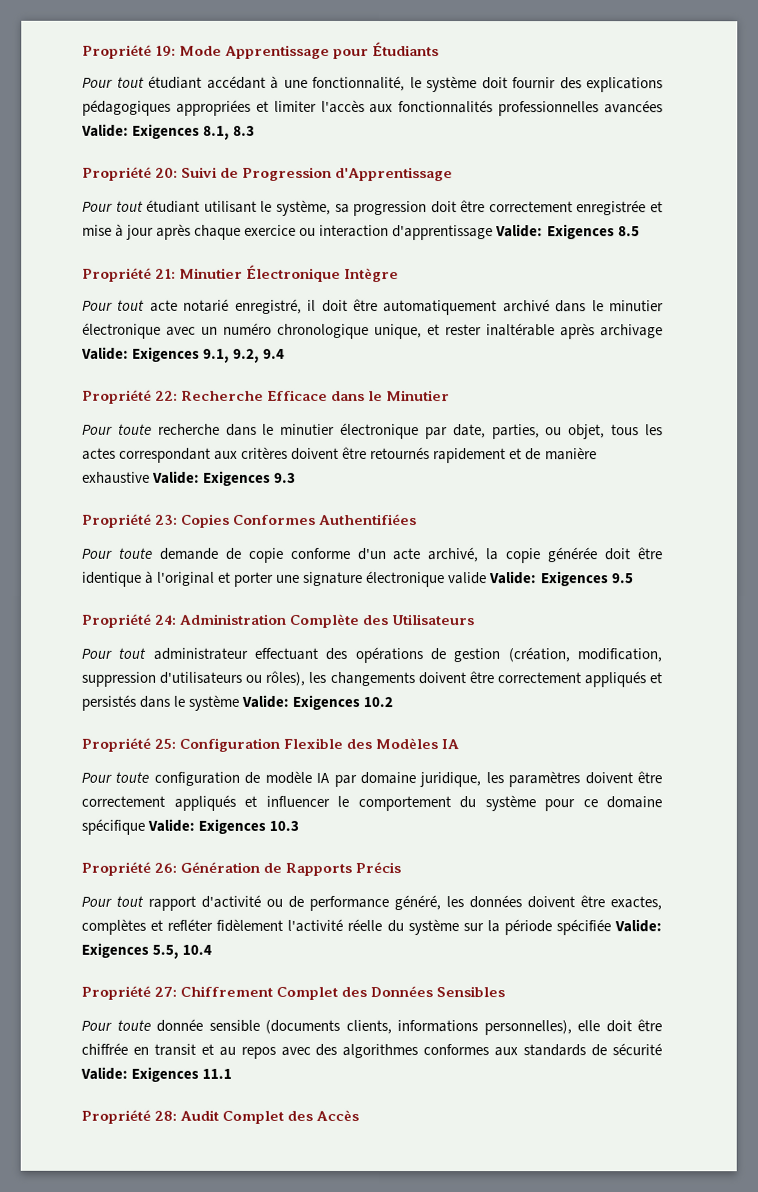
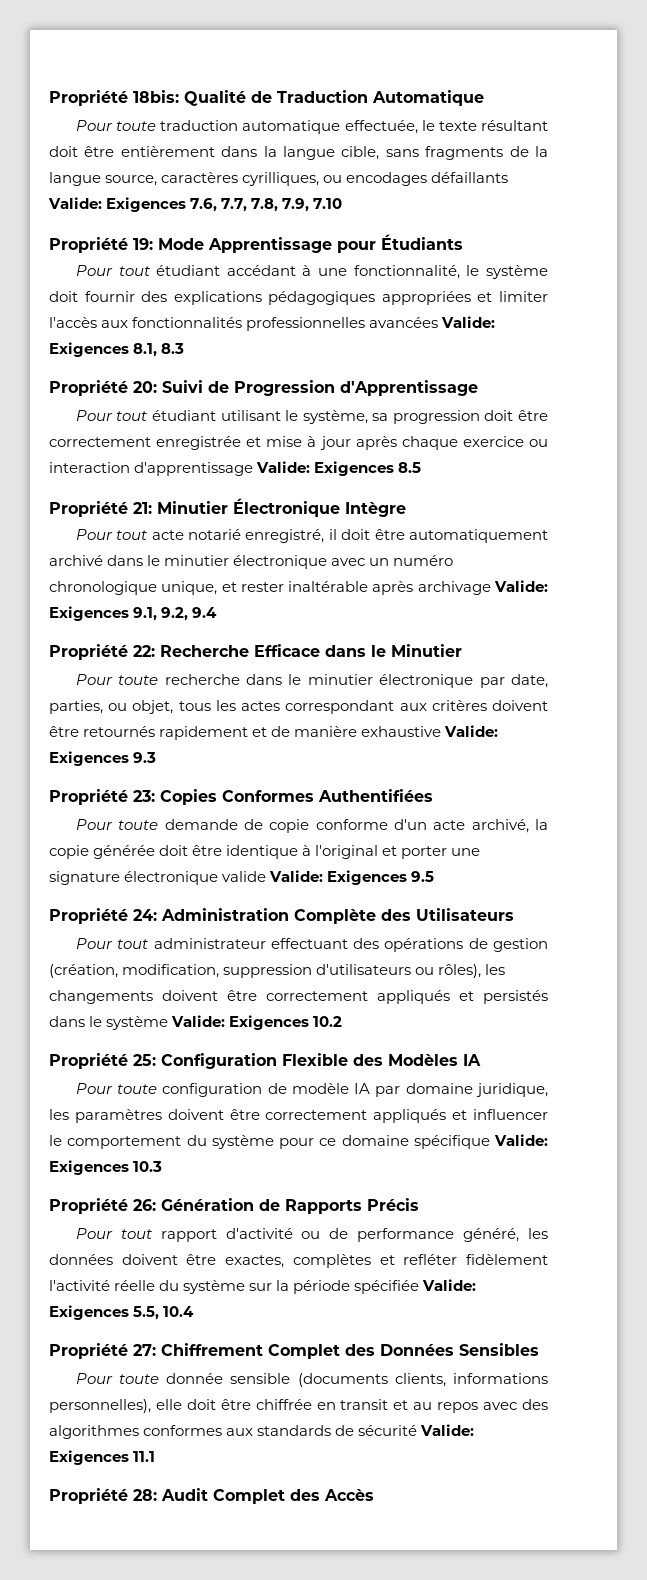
[82,44,152,59] Propriété -> [49,90,484,106] [75,120,548,134] [49,146,548,160] [49,172,509,186] [48,197,343,212] [49,237,128,253] Propriété 18bis: Qualité de Traduction Automatique // Pour toute traduction automatique effectuée, le texte résultant doit être entièrement dans la langue cible, sans fragments de la langue source, caractères cyrilliques, ou encodages défaillants Valide: Exigences 7.6, 7.7, 7.8, 7.9, 7.10 // Propriété

